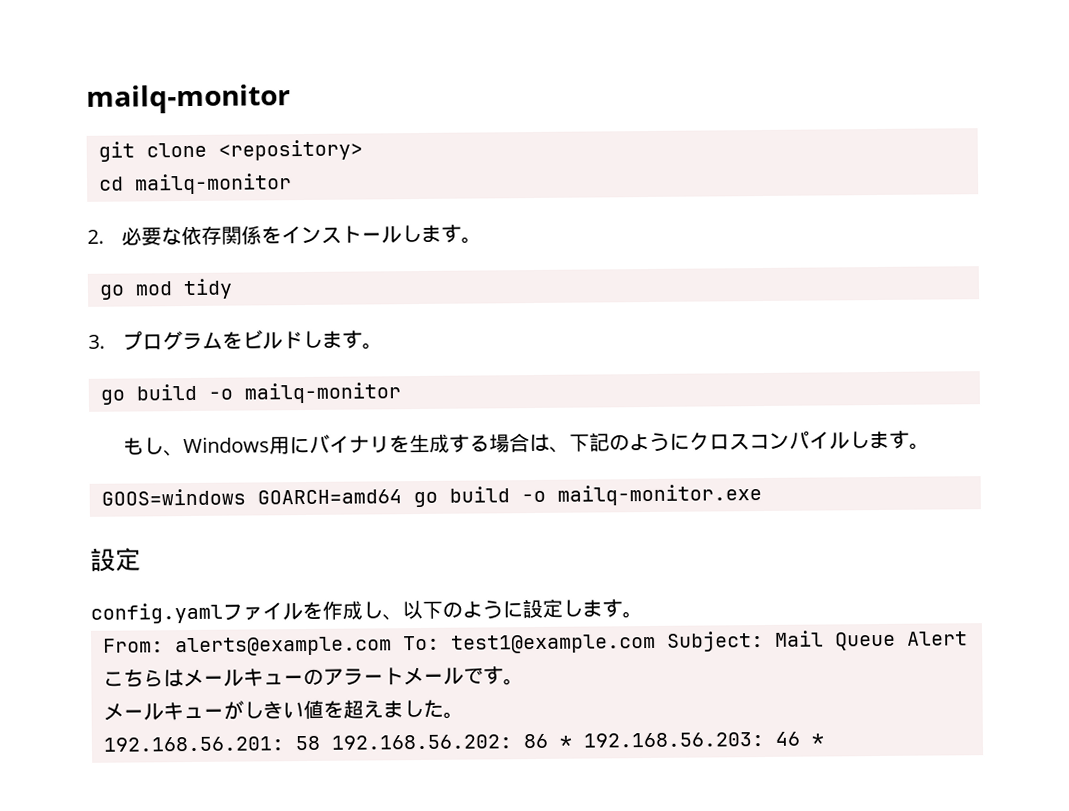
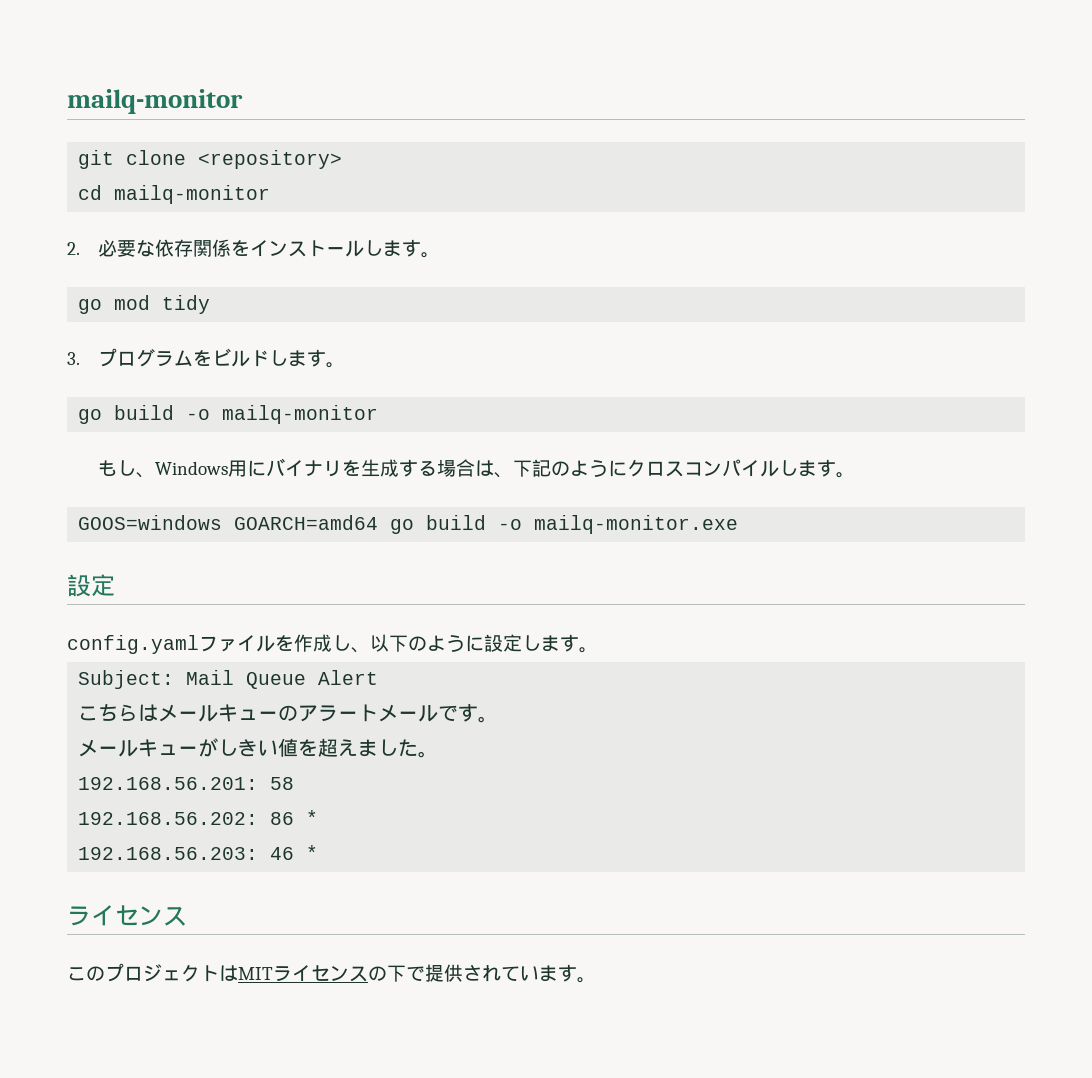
[103,633,656,657] From: alerts@example.com To: test1@example.com -> (598, 650) none
(320, 743) none -> (295, 783) //
(572, 741) none -> (319, 817) //
(824, 739) none -> [67,905,187,926] [67,963,596,983] // ライセンス // このプロジェクトはMITライセンスの下で提供されています。

